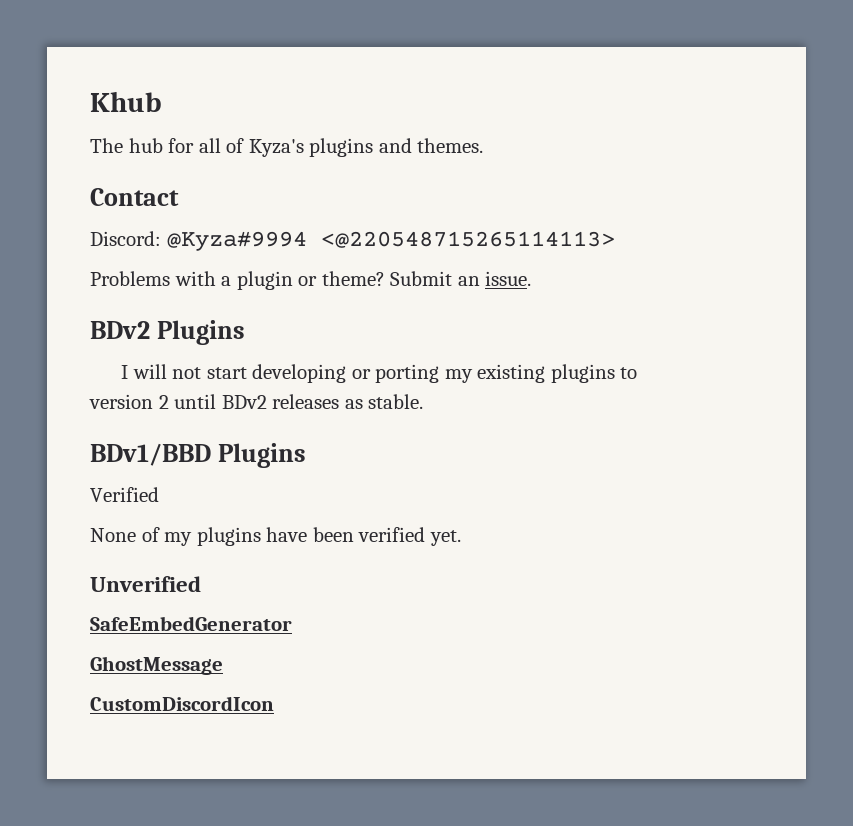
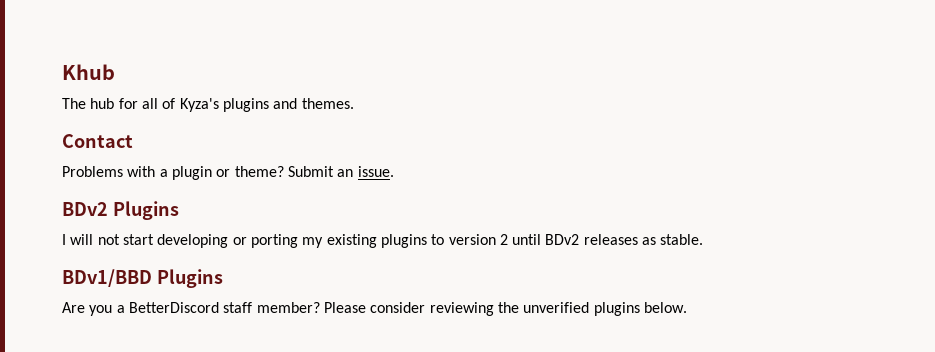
[90,231,615,251] // Discord: @Kyza#9994 <@220548715265114113> -> (133, 141) none
[90,487,159,502] [90,527,461,546] [90,576,201,592] [90,616,292,631] [90,656,223,675] [90,696,274,711] Verified // None of my plugins have been verified yet. // Unverified // SafeEmbedGenerator // GhostMessage // CustomDiscordIcon -> [62,302,687,316] Are you a BetterDiscord staff member? Please consider reviewing the unverified plugins below.

